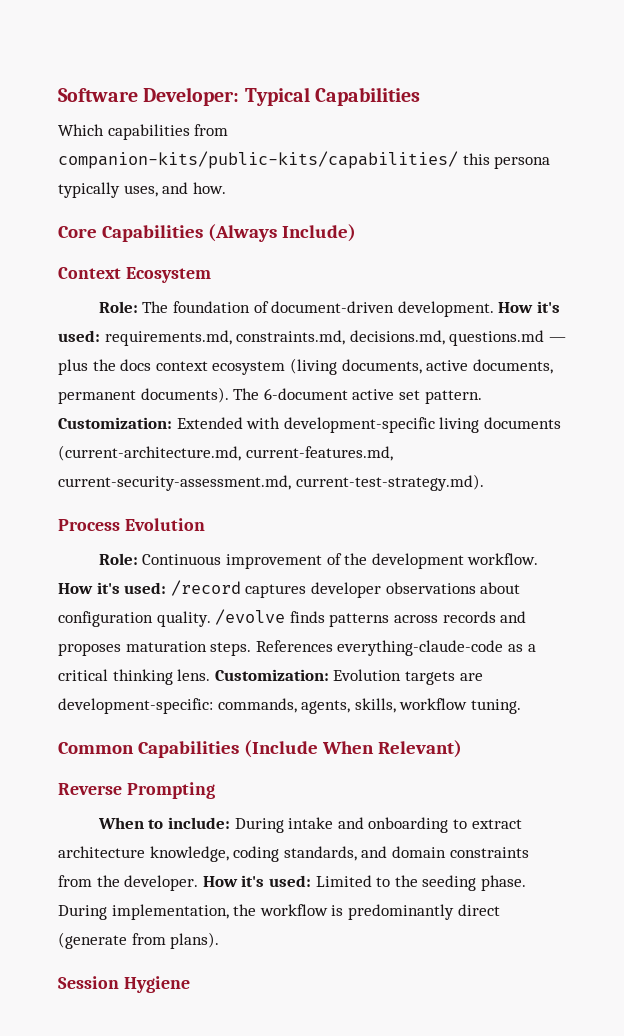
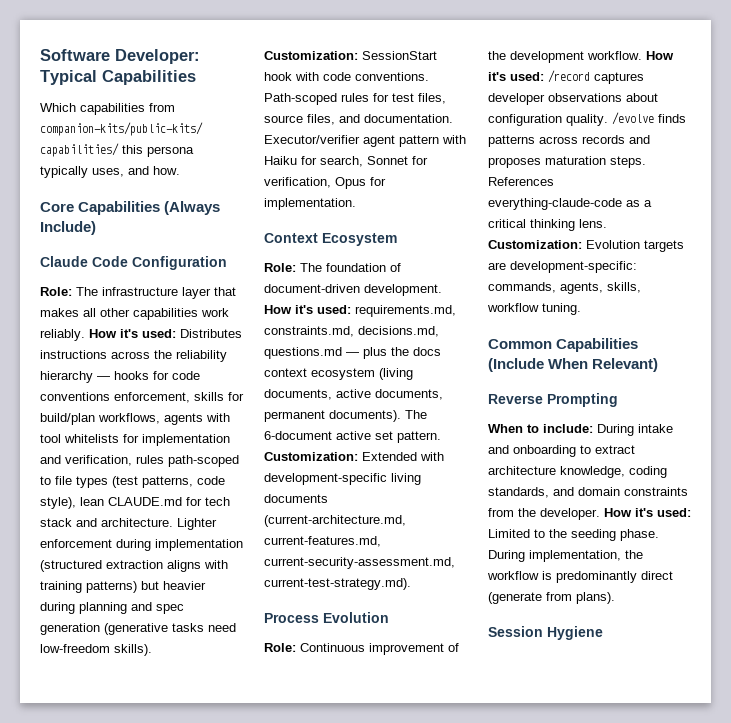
(356, 233) none -> [40,256,227,270] [40,287,236,299] [40,308,229,320] [40,329,242,341] [40,350,227,362] [40,371,200,383] [40,392,244,403] [40,413,230,425] [40,434,230,446] [40,455,239,467] [40,476,225,488] [40,497,230,509] [40,518,217,530] [40,539,243,551] [40,560,228,572] [40,581,206,593] [40,602,184,614] [40,623,236,635] [40,644,152,656] [264,51,437,60] [264,72,429,81] [264,93,446,105] [264,114,453,125] [264,135,466,147] [264,156,428,167] [264,177,386,189] [264,198,356,210] // Claude Code Configuration // Role: The infrastructure layer that makes all other capabilities work reliably. How it's used: Distributes instructions across the reliability hierarchy — hooks for code conventions enforcement, skills for build/plan workflows, agents with tool whitelists for implementation and verification, rules path-scoped to file types (test patterns, code style), lean CLAUDE.md for tech stack and architecture. Lighter enforcement during implementation (structured extraction aligns with training patterns) but heavier during planning and spec generation (generative tasks need low-freedom skills). Customization: SessionStart hook with code conventions. Path-scoped rules for test files, source files, and documentation. Executor/verifier agent pattern with Haiku for search, Sonnet for verification, Opus for implementation.

